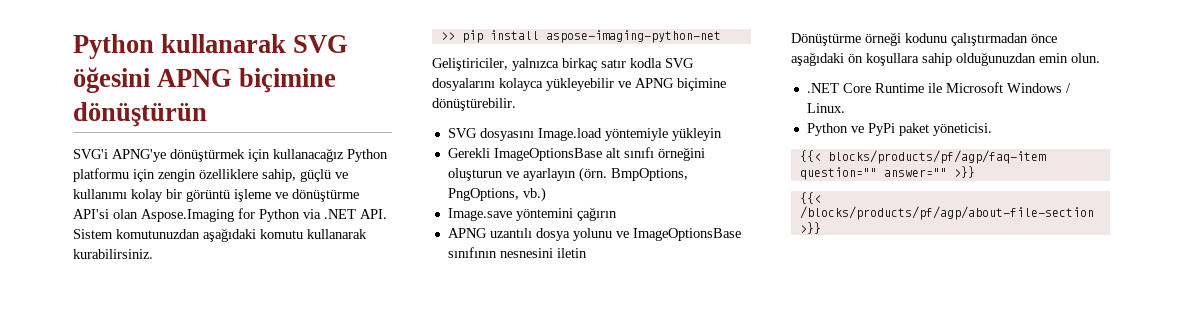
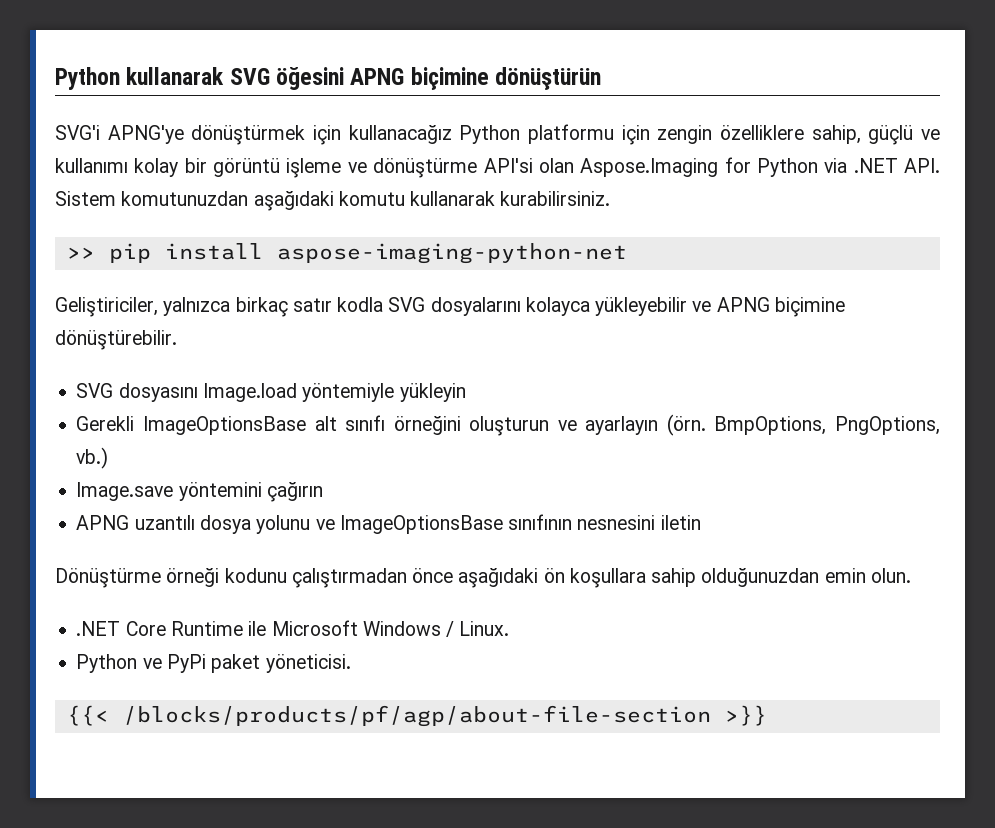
[799,150,1046,164] [799,166,975,180] // {{< blocks/products/pf/agp/faq-item question="" answer="" >}} -> (351, 663) none

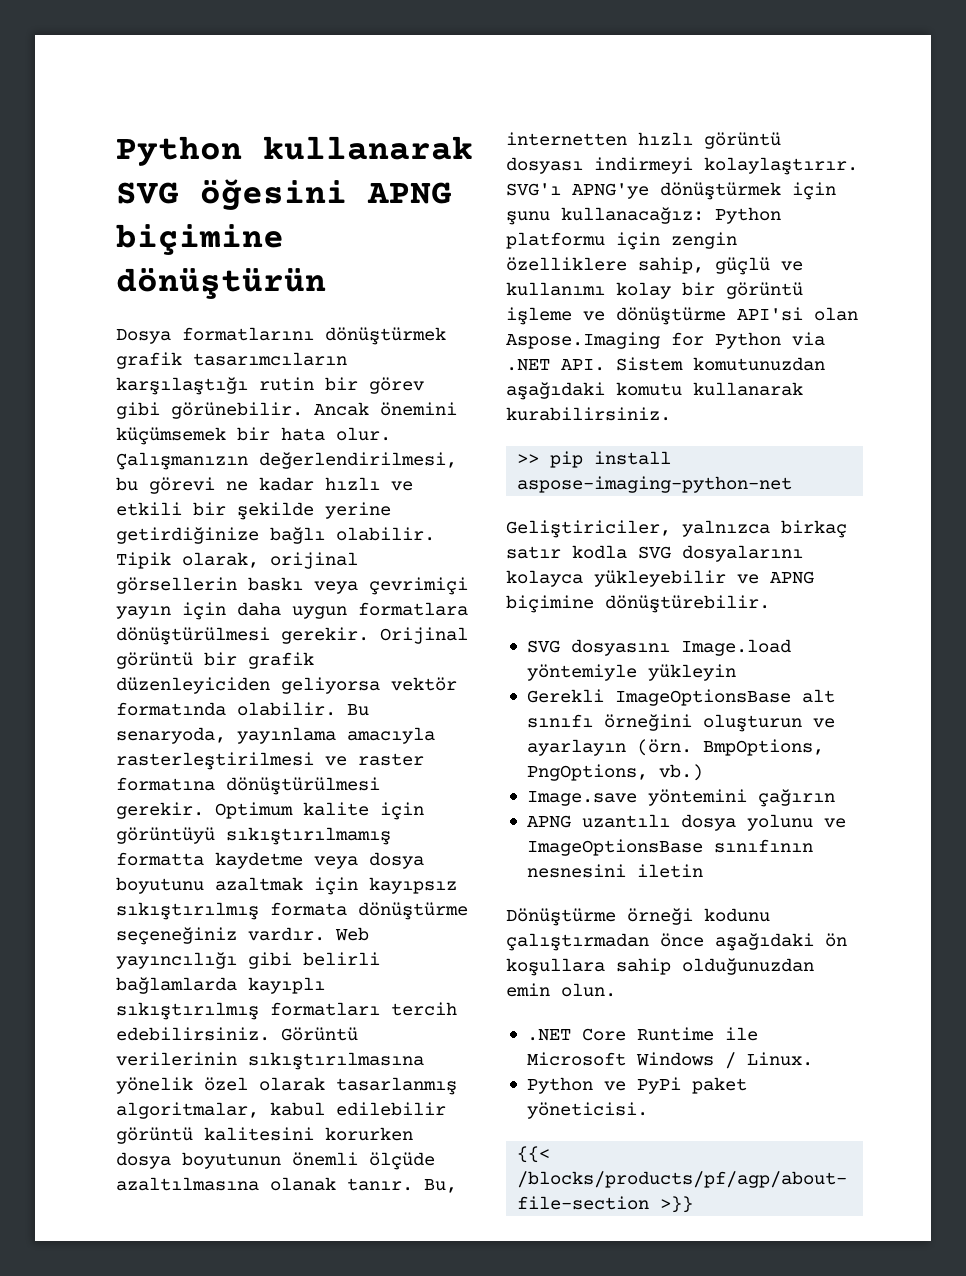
[55,125,100,140] SVG'i -> [116,327,446,345] [116,352,347,369] [116,377,424,395] [116,402,457,419] [116,427,391,445] [116,452,457,470] [116,477,413,494] [116,502,391,520] [116,527,435,544] [116,552,358,569] [116,577,468,595] [116,602,468,620] [116,627,468,645] [116,652,314,669] [116,677,457,694] [116,702,369,716] [116,727,435,744] [116,752,424,770] [116,777,380,795] [116,802,424,820] [116,827,391,845] [116,852,424,869] [116,877,457,895] [116,902,468,920] [116,927,369,945] [116,952,380,969] [116,977,325,994] [116,1002,457,1020] [116,1027,358,1041] [116,1052,424,1070] [116,1077,457,1095] [116,1102,446,1119] [116,1127,413,1144] [116,1152,435,1170] [116,1177,457,1193] [506,132,781,149] [506,157,858,175] [506,183,561,196] Dosya formatlarını dönüştürmek grafik tasarımcıların karşılaştığı rutin bir görev gibi görünebilir. Ancak önemini küçümsemek bir hata olur. Çalışmanızın değerlendirilmesi, bu görevi ne kadar hızlı ve etkili bir şekilde yerine getirdiğinize bağlı olabilir. Tipik olarak, orijinal görsellerin baskı veya çevrimiçi yayın için daha uygun formatlara dönüştürülmesi gerekir. Orijinal görüntü bir grafik düzenleyiciden geliyorsa vektör formatında olabilir. Bu senaryoda, yayınlama amacıyla rasterleştirilmesi ve raster formatına dönüştürülmesi gerekir. Optimum kalite için görüntüyü sıkıştırılmamış formatta kaydetme veya dosya boyutunu azaltmak için kayıpsız sıkıştırılmış formata dönüştürme seçeneğiniz vardır. Web yayıncılığı gibi belirli bağlamlarda kayıplı sıkıştırılmış formatları tercih edebilirsiniz. Görüntü verilerinin sıkıştırılmasına yönelik özel olarak tasarlanmış algoritmalar, kabul edilebilir görüntü kalitesini korurken dosya boyutunun önemli ölçüde azaltılmasına olanak tanır. Bu, internetten hızlı görüntü dosyası indirmeyi kolaylaştırır. SVG'ı
[348,125,452,144] kullanacağız -> [506,207,704,225] şunu kullanacağız:

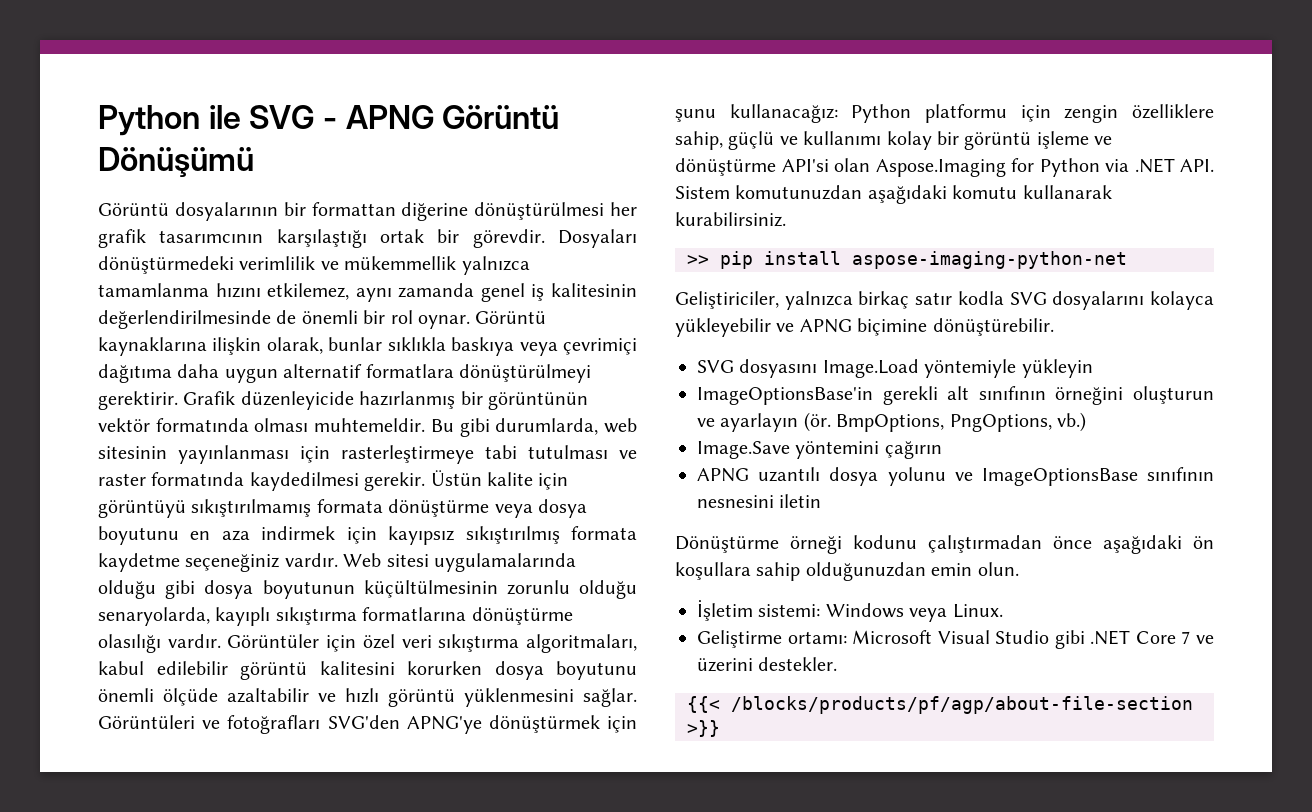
[116,136,473,166] [116,179,452,210] [116,224,284,255] [116,268,326,299] [116,327,446,345] [116,352,347,369] [116,377,424,395] [116,402,457,419] [116,427,391,445] [116,452,457,470] [116,477,413,494] [116,502,391,520] [116,527,435,544] [116,552,358,569] [116,577,468,595] [116,602,468,620] [116,627,468,645] [116,652,314,669] [116,677,457,694] [116,702,369,716] [116,727,435,744] [116,752,424,770] [116,777,380,795] [116,802,293,819] Python kullanarak SVG öğesini APNG biçimine dönüştürün // Dosya formatlarını dönüştürmek grafik tasarımcıların karşılaştığı rutin bir görev gibi görünebilir. Ancak önemini küçümsemek bir hata olur. Çalışmanızın değerlendirilmesi, bu görevi ne kadar hızlı ve etkili bir şekilde yerine getirdiğinize bağlı olabilir. Tipik olarak, orijinal görsellerin baskı veya çevrimiçi yayın için daha uygun formatlara dönüştürülmesi gerekir. Orijinal görüntü bir grafik düzenleyiciden geliyorsa vektör formatında olabilir. Bu senaryoda, yayınlama amacıyla rasterleştirilmesi ve raster formatına dönüştürülmesi gerekir. Optimum -> [98,105,560,136] [98,147,254,177] [98,202,637,221] [98,229,637,248] [98,256,530,275] [98,283,637,302] [98,310,547,329] [98,337,638,356] [98,364,591,383] [98,391,588,410] [98,418,637,437] [98,445,637,464] [98,470,482,491] Python ile SVG - APNG Görüntü Dönüşümü // Görüntü dosyalarının bir formattan diğerine dönüştürülmesi her grafik tasarımcının karşılaştığı ortak bir görevdir. Dosyaları dönüştürmedeki verimlilik ve mükemmellik yalnızca tamamlanma hızını etkilemez, aynı zamanda genel iş kalitesinin değerlendirilmesinde de önemli bir rol oynar. Görüntü kaynaklarına ilişkin olarak, bunlar sıklıkla baskıya veya çevrimiçi dağıtıma daha uygun alternatif formatlara dönüştürülmeyi gerektirir. Grafik düzenleyicide hazırlanmış bir görüntünün vektör formatında olması muhtemeldir. Bu gibi durumlarda, web sitesinin yayınlanması için rasterleştirmeye tabi tutulması ve raster formatında kaydedilmesi gerekir. Üstün
[116,852,303,869] formatta kaydetme -> [316,499,490,517] formata dönüştürme
[215,877,303,891] azaltmak -> [190,526,336,541] en aza indirmek
[358,902,468,920] dönüştürme -> [98,553,180,572] kaydetme
[116,952,380,969] [116,977,325,994] [116,1002,457,1020] [116,1027,358,1041] [116,1052,424,1070] [116,1077,457,1095] [116,1102,259,1119] yayıncılığı gibi belirli bağlamlarda kayıplı sıkıştırılmış formatları tercih edebilirsiniz. Görüntü verilerinin sıkıştırılmasına yönelik özel olarak tasarlanmış algoritmalar, -> [386,553,576,572] [98,580,637,599] [98,607,573,626] [98,634,637,653] sitesi uygulamalarında olduğu gibi dosya boyutunun küçültülmesinin zorunlu olduğu senaryolarda, kayıplı sıkıştırma formatlarına dönüştürme olasılığı vardır. Görüntüler için özel veri sıkıştırma algoritmaları,
[182,1152,281,1169] boyutunun -> [556,661,637,680] boyutunu
[116,1177,457,1193] [506,132,781,149] [506,157,858,175] [506,183,561,196] azaltılmasına olanak tanır. Bu, internetten hızlı görüntü dosyası indirmeyi kolaylaştırır. SVG'ı -> [227,688,637,707] [98,715,400,734] azaltabilir ve hızlı görüntü yüklenmesini sağlar. Görüntüleri ve fotoğrafları SVG'den
[680,639,791,656] Image.load -> [822,359,919,378] Image.Load
[526,689,835,706] [526,714,593,728] Gerekli ImageOptionsBase alt sınıfı -> [697,386,1046,405] ImageOptionsBase'in gerekli alt sınıfının
[636,739,692,756] (örn. -> [803,412,831,432] (ör.
[526,791,637,806] Image.save -> [697,441,790,459] Image.Save
[526,1027,758,1041] [526,1052,813,1069] [526,1077,747,1094] [526,1102,648,1119] .NET Core Runtime ile Microsoft Windows / Linux. // Python ve PyPi paket yöneticisi. -> [697,600,1003,622] [697,630,1214,649] [697,657,838,672] İşletim sistemi: Windows veya Linux. // Geliştirme ortamı: Microsoft Visual Studio gibi .NET Core 7 ve üzerini destekler.

